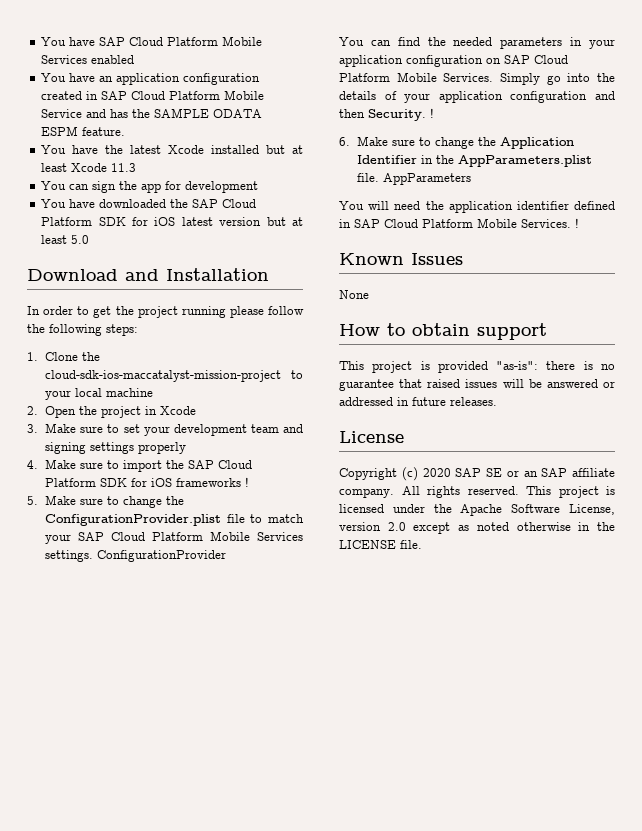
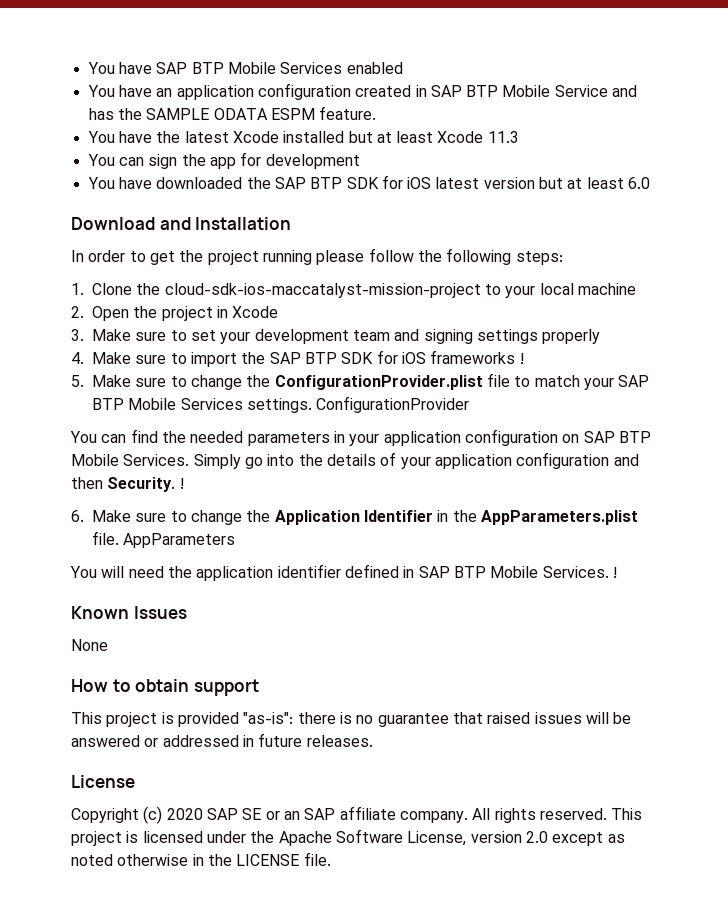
[129,37,219,46] Cloud Platform -> [191,62,224,74] BTP
[131,91,221,100] Cloud Platform -> [466,85,499,97] BTP
[222,199,257,208] [41,217,93,226] Cloud Platform -> [310,177,343,189] BTP
[71,235,90,244] 5.0 -> [628,177,651,189] 6.0
[218,460,253,469] [45,478,97,487] Cloud Platform -> [304,352,337,364] BTP
[111,532,204,541] Cloud Platform -> [92,398,124,410] BTP
[534,55,568,64] [339,73,390,82] Cloud Platform -> [618,431,651,443] BTP
[384,219,473,228] Cloud Platform -> [453,566,486,578] BTP

